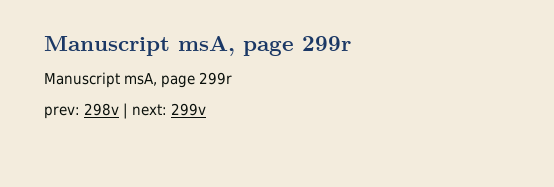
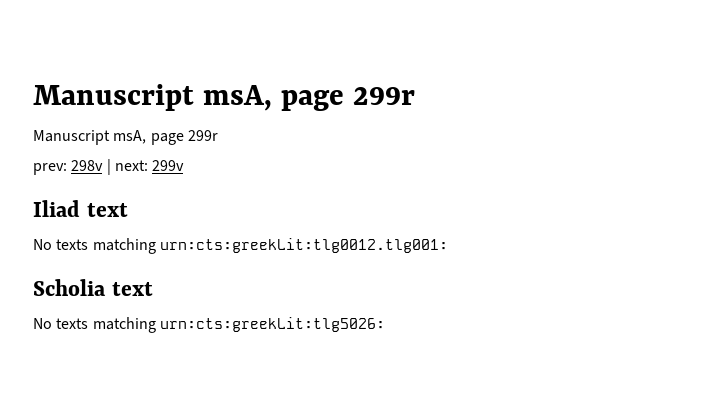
(207, 109) none -> [33,200,128,217] [33,238,448,254] [33,279,153,296] [33,317,385,333] // Iliad text // No texts matching urn:cts:greekLit:tlg0012.tlg001: // Scholia text // No texts matching urn:cts:greekLit:tlg5026:

